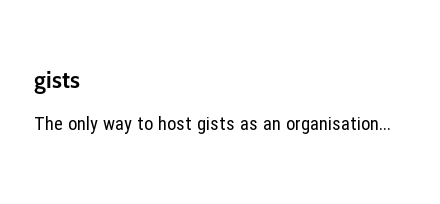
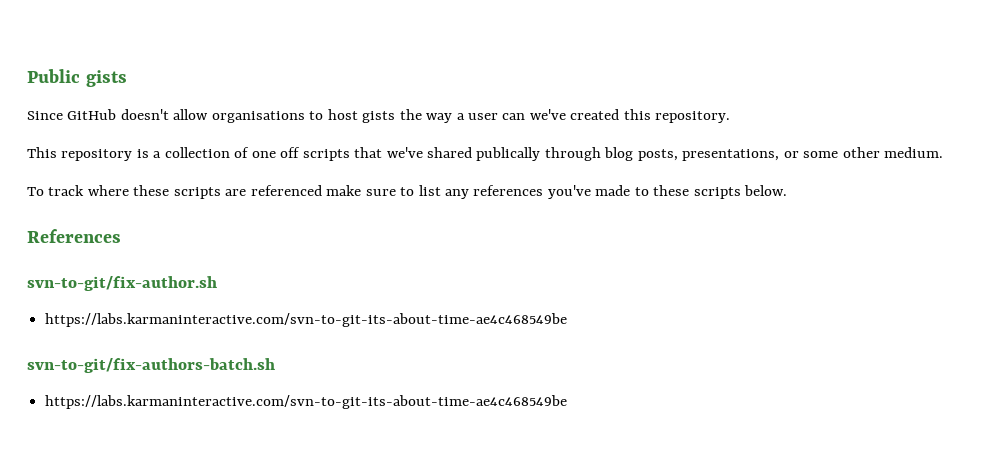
(34, 82) none -> [27,69,80,83] Public
[34,116,391,134] The only way to host gists as an organisation... -> [27,109,731,123] [27,147,944,161] [27,185,788,199] [27,229,121,243] [27,276,217,291] [45,313,568,327] [27,358,275,373] [45,395,568,409] Since GitHub doesn't allow organisations to host gists the way a user can we've created this repository. // This repository is a collection of one off scripts that we've shared publically through blog posts, presentations, or some other medium. // To track where these scripts are referenced make sure to list any references you've made to these scripts below. // References // svn-to-git/fix-author.sh // https://labs.karmaninteractive.com/svn-to-git-its-about-time-ae4c468549be // svn-to-git/fix-authors-batch.sh // https://labs.karmaninteractive.com/svn-to-git-its-about-time-ae4c468549be

